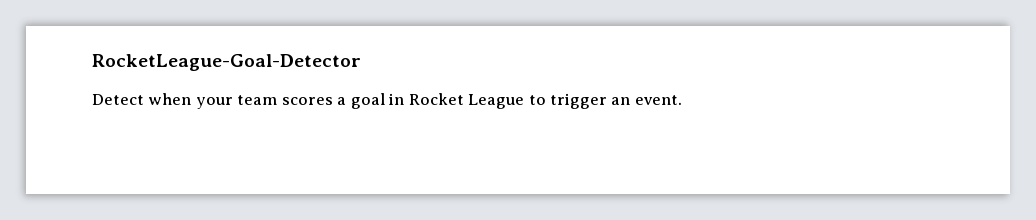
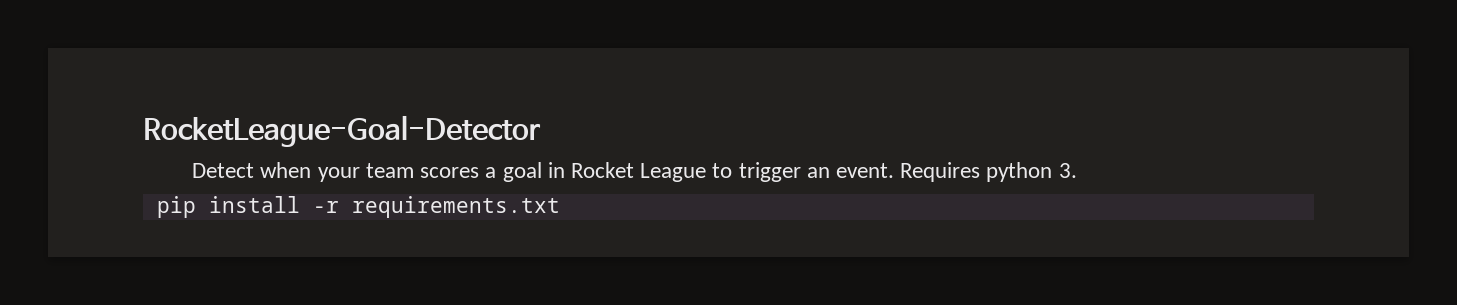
(682, 100) none -> [900,162,1077,182] [156,196,560,218] Requires python 3. // pip install -r requirements.txt

